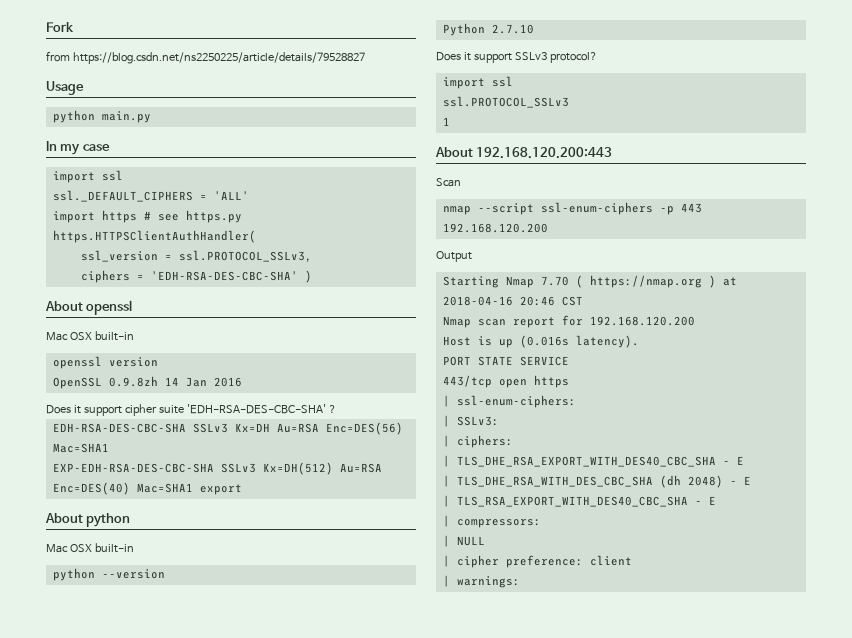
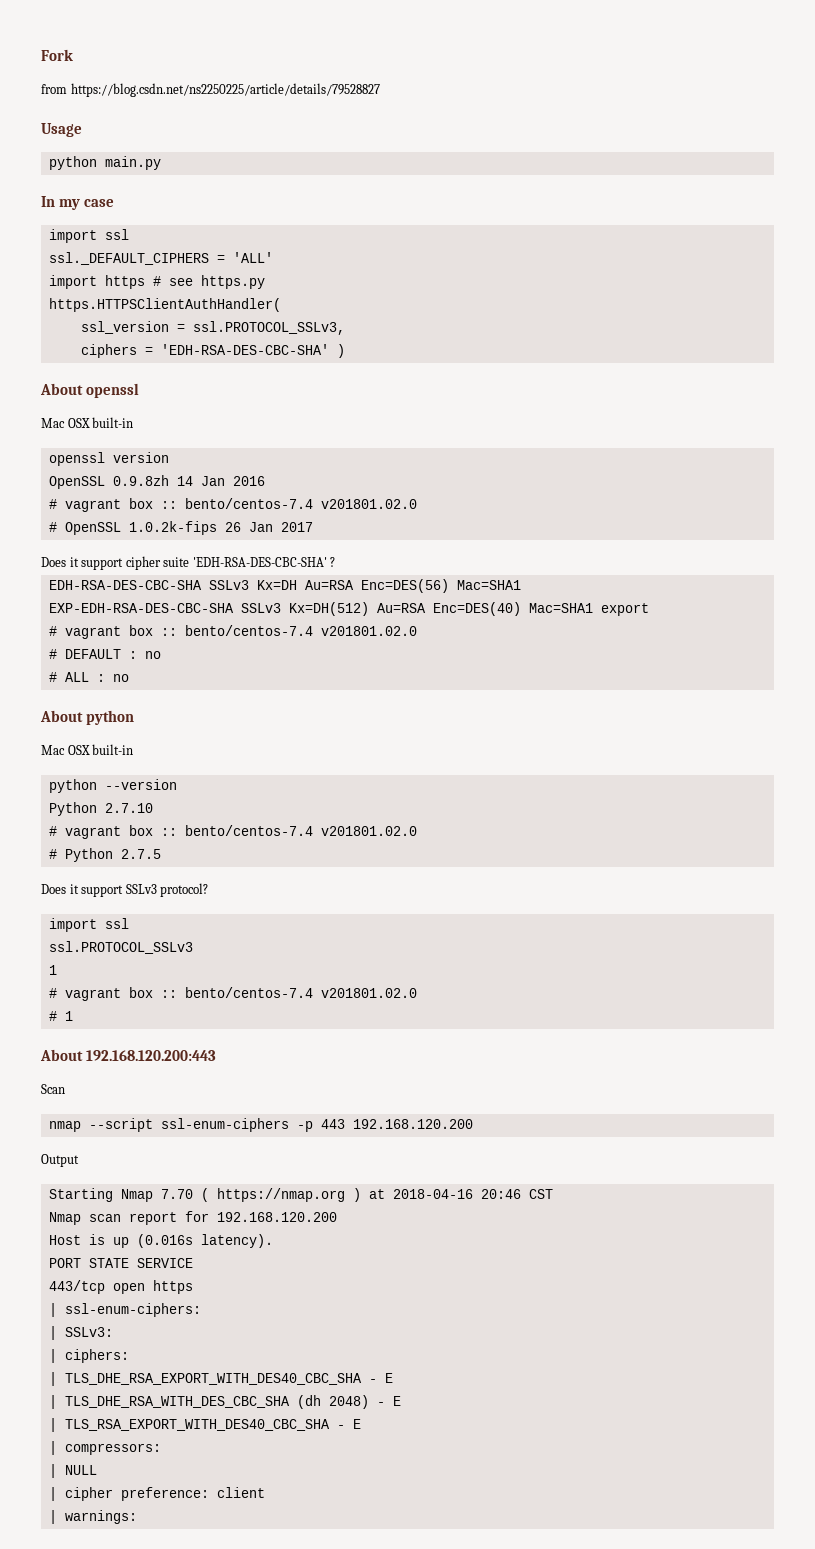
(242, 382) none -> [48,498,417,512] [48,521,313,535] // # vagrant box :: bento/centos-7.4 v201801.02.0 // # OpenSSL 1.0.2k-fips 26 Jan 2017
(242, 489) none -> [48,625,417,639] [48,649,161,659] [48,672,129,682] // # vagrant box :: bento/centos-7.4 v201801.02.0 // # DEFAULT : no // # ALL : no
(534, 29) none -> [48,825,417,839] [48,848,161,862] // # vagrant box :: bento/centos-7.4 v201801.02.0 // # Python 2.7.5
(450, 121) none -> [48,987,417,1001] [48,1011,73,1021] // # vagrant box :: bento/centos-7.4 v201801.02.0 // # 1

